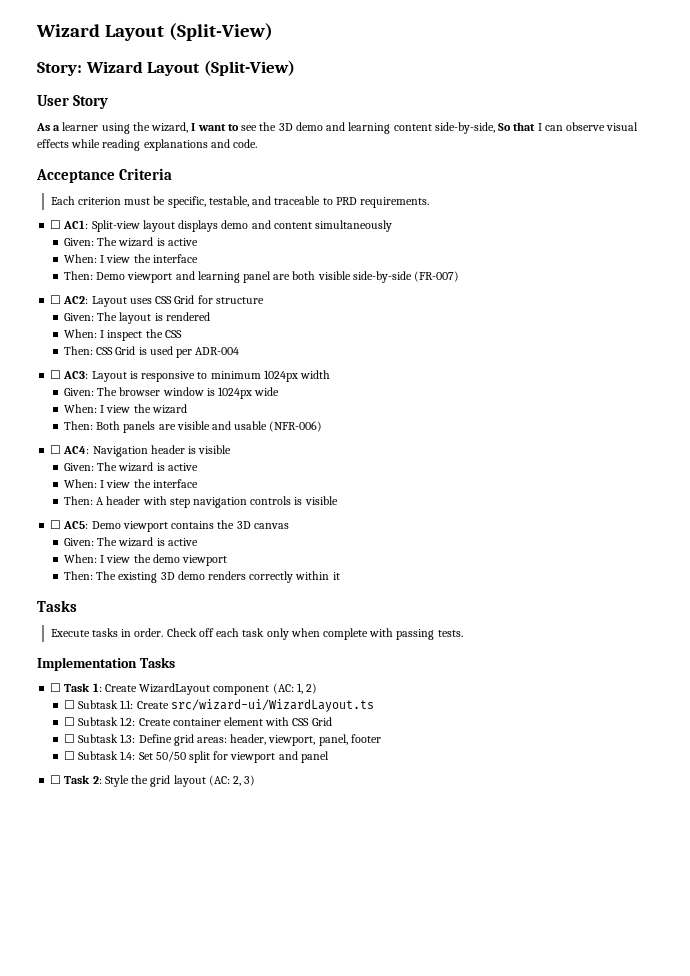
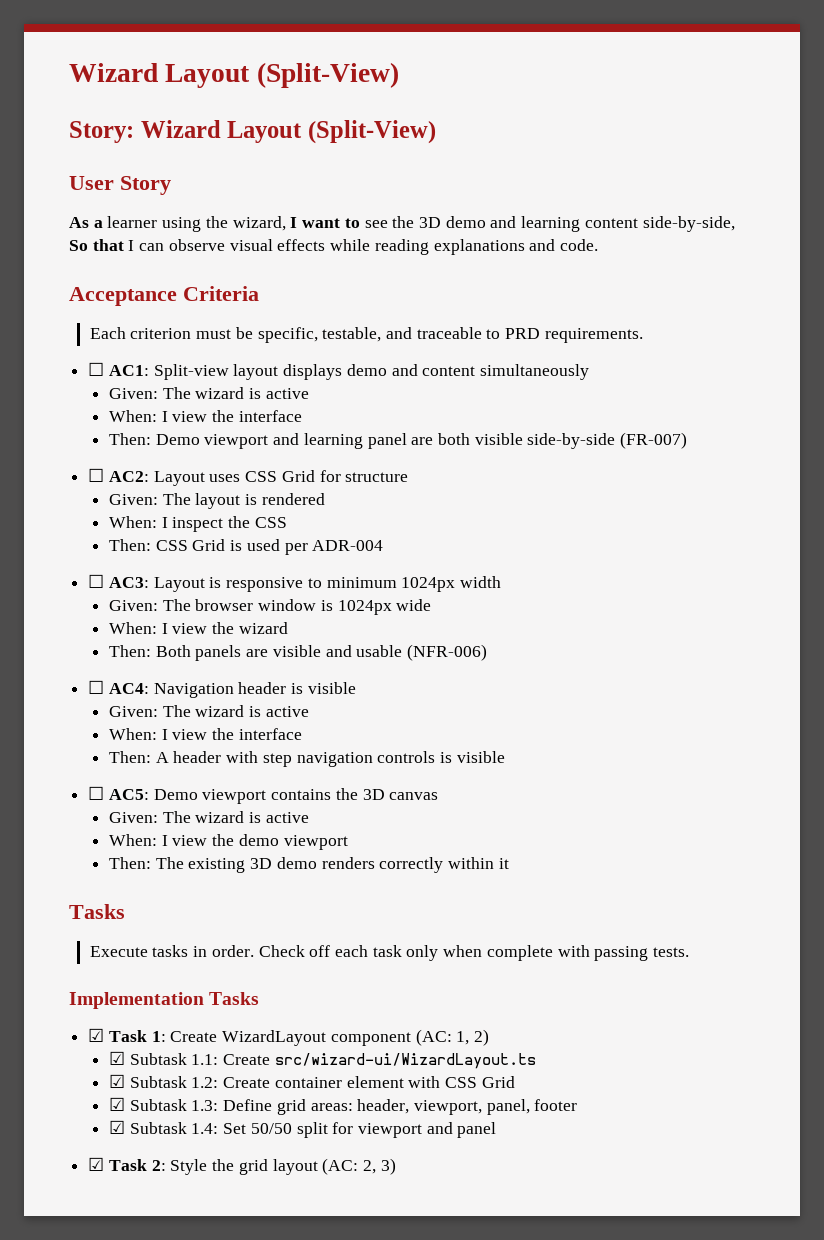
[50,683,62,692] ☐ -> [88,1028,105,1042] ☑
[63,700,75,709] ☐ -> [108,1051,125,1065] ☑
[63,717,75,726] ☐ -> [108,1074,125,1088] ☑
[63,734,75,743] ☐ -> [108,1097,125,1111] ☑
[63,751,75,760] ☐ -> [108,1120,125,1134] ☑
[50,775,62,784] ☐ -> [88,1157,105,1171] ☑

